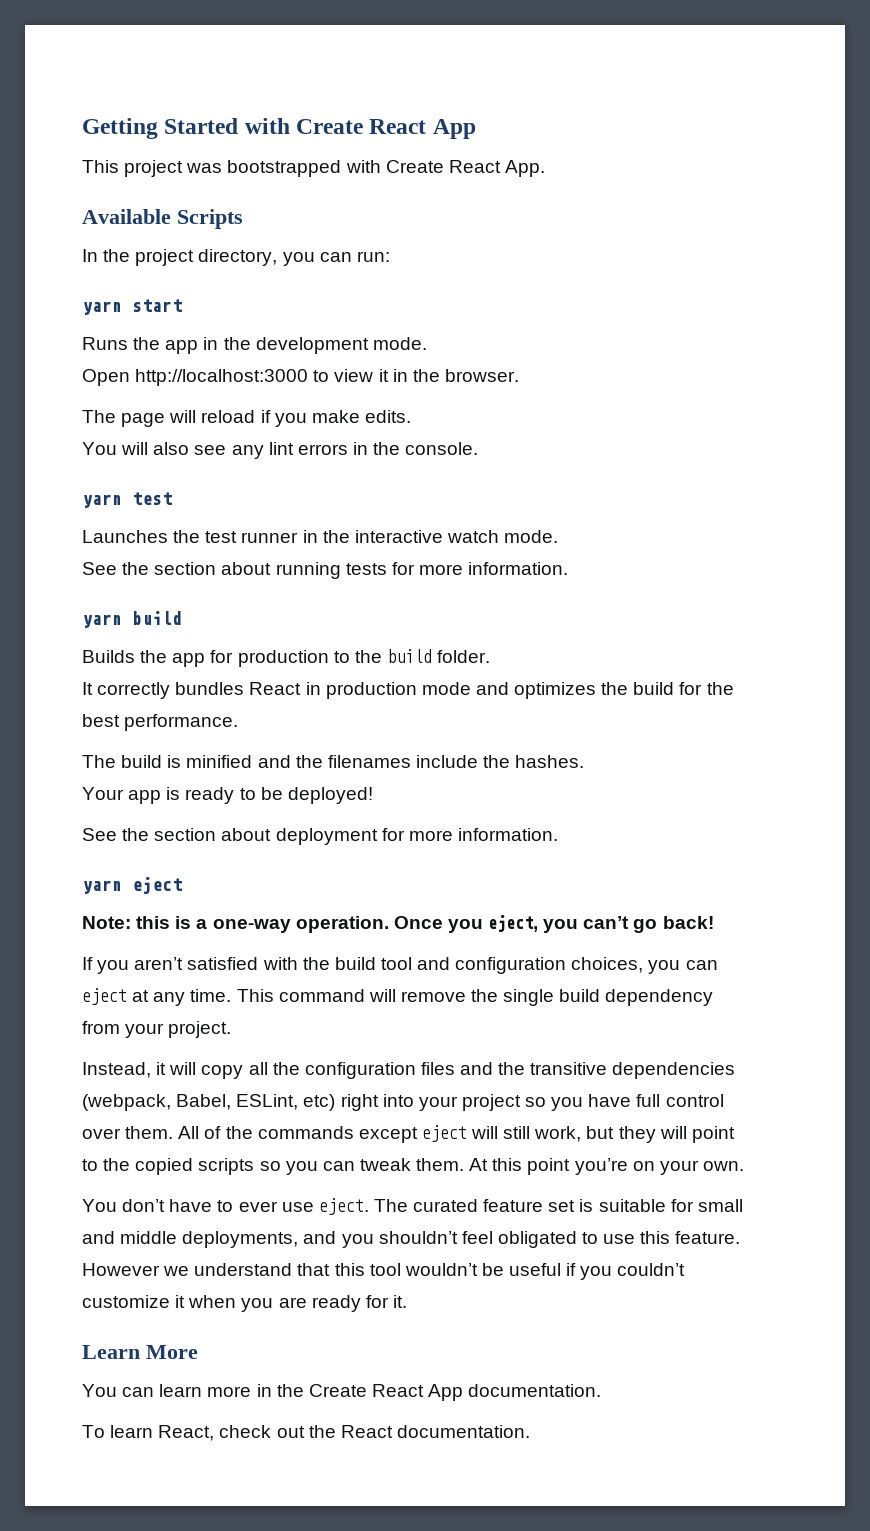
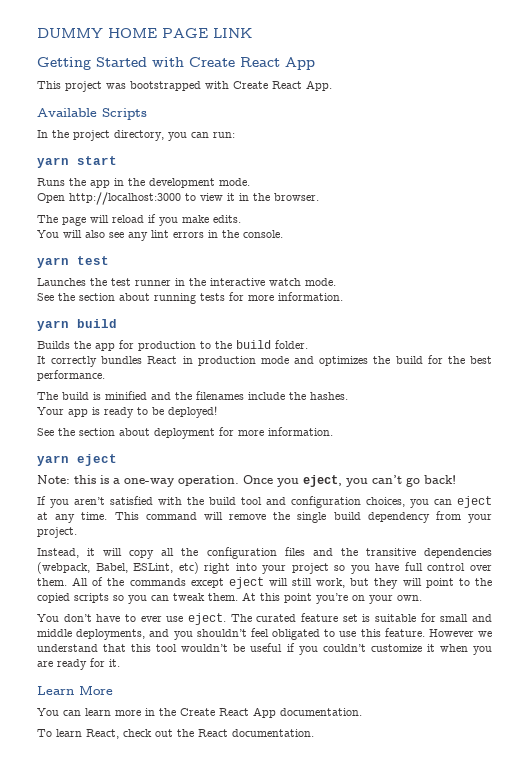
(82, 128) none -> [37,28,252,38] DUMMY HOME PAGE LINK //

